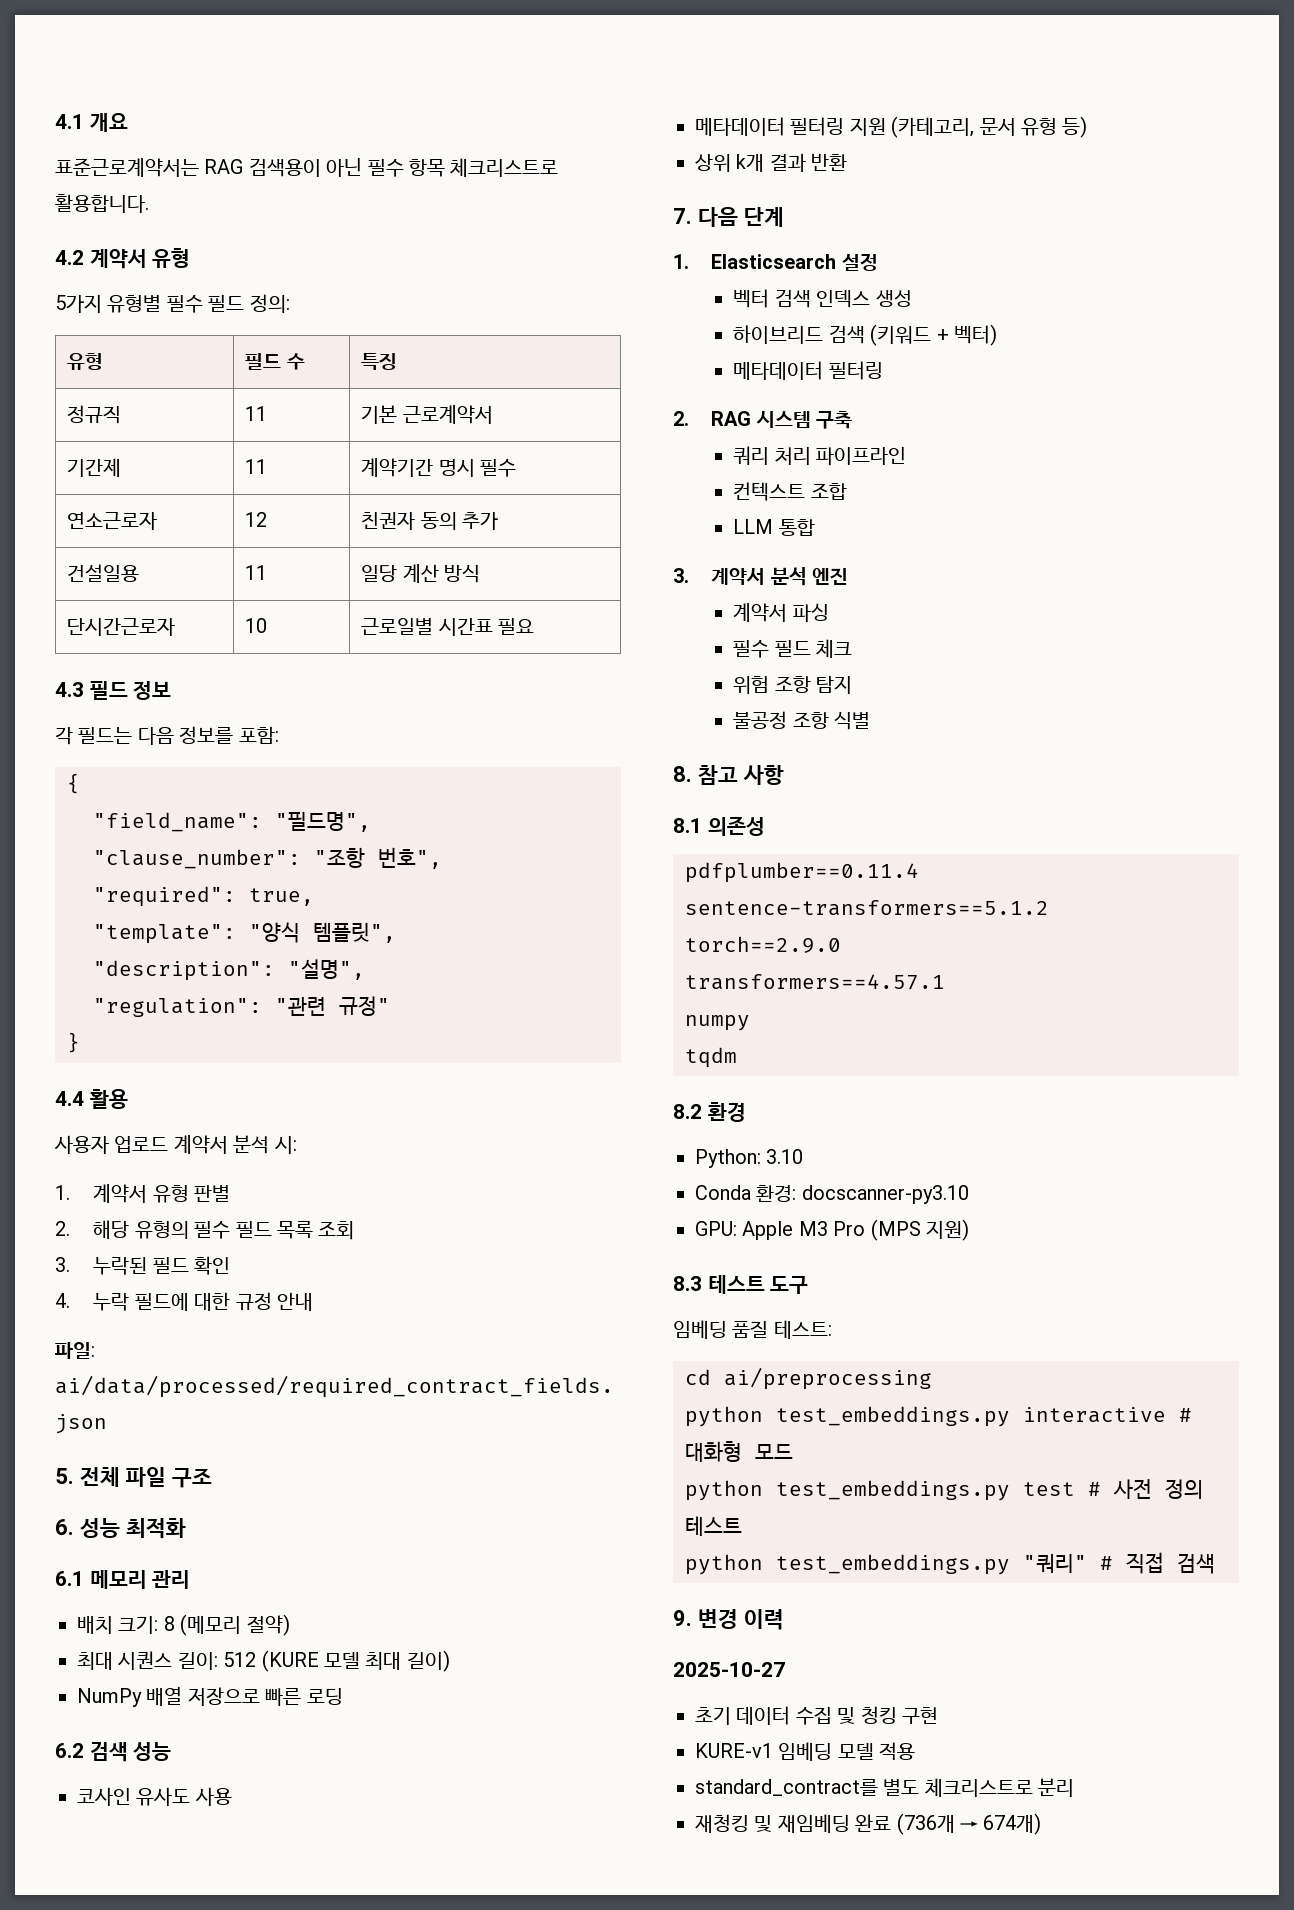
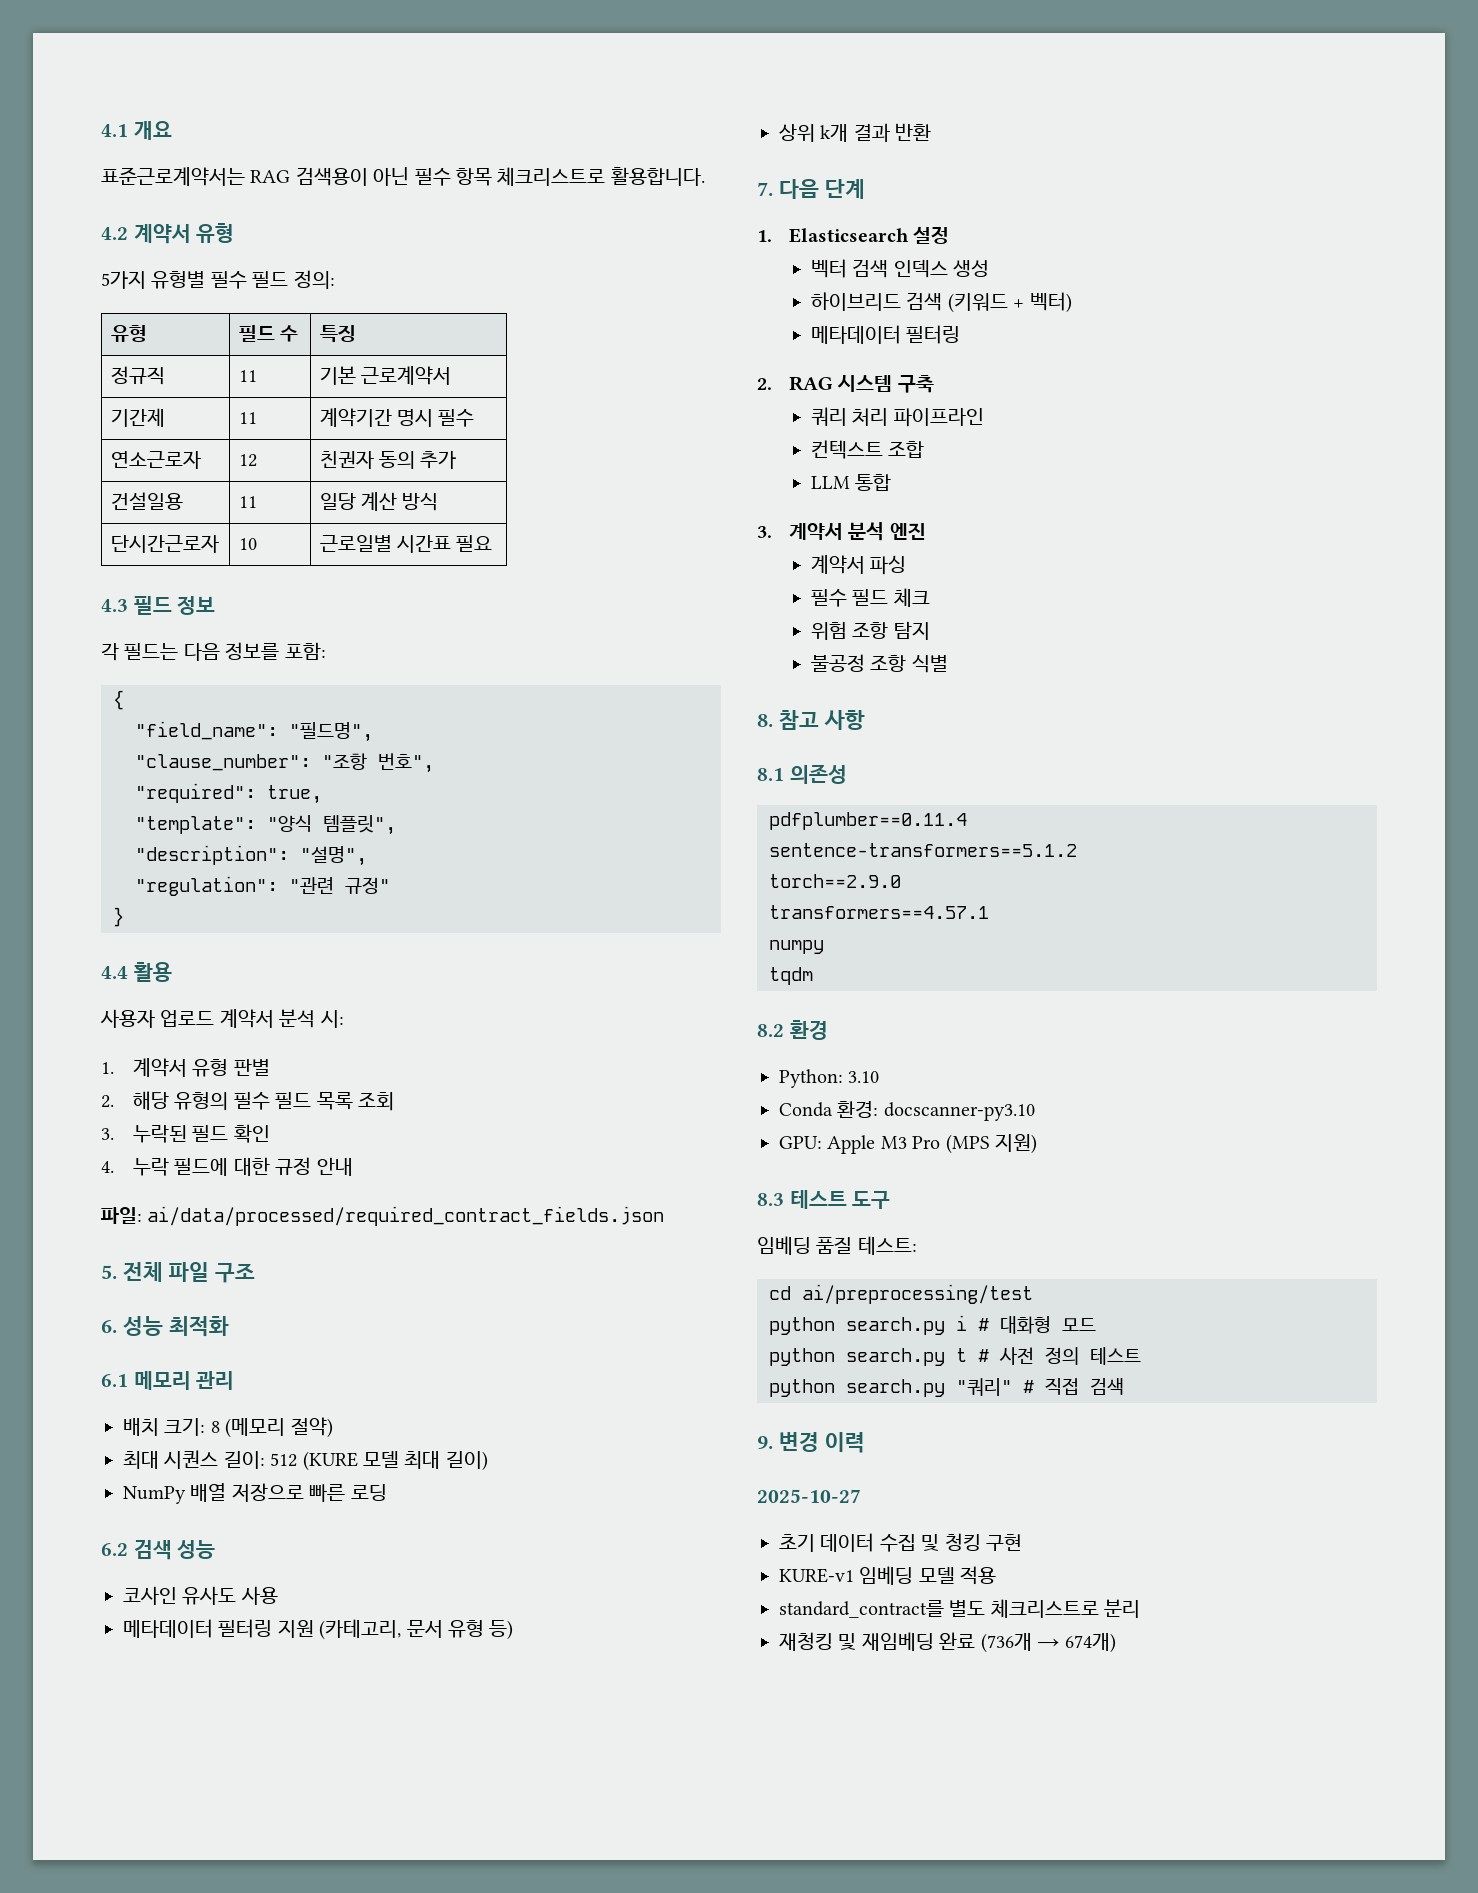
[724,1367,932,1390] [685,1406,1166,1427] ai/preprocessing // python test_embeddings.py interactive -> [802,1284,1033,1304] [769,1315,967,1335] ai/preprocessing/test // python search.py i
[776,1480,1075,1501] test_embeddings.py test -> [846,1348,967,1366] search.py t
[776,1554,1010,1575] test_embeddings.py -> [846,1379,945,1397] search.py

